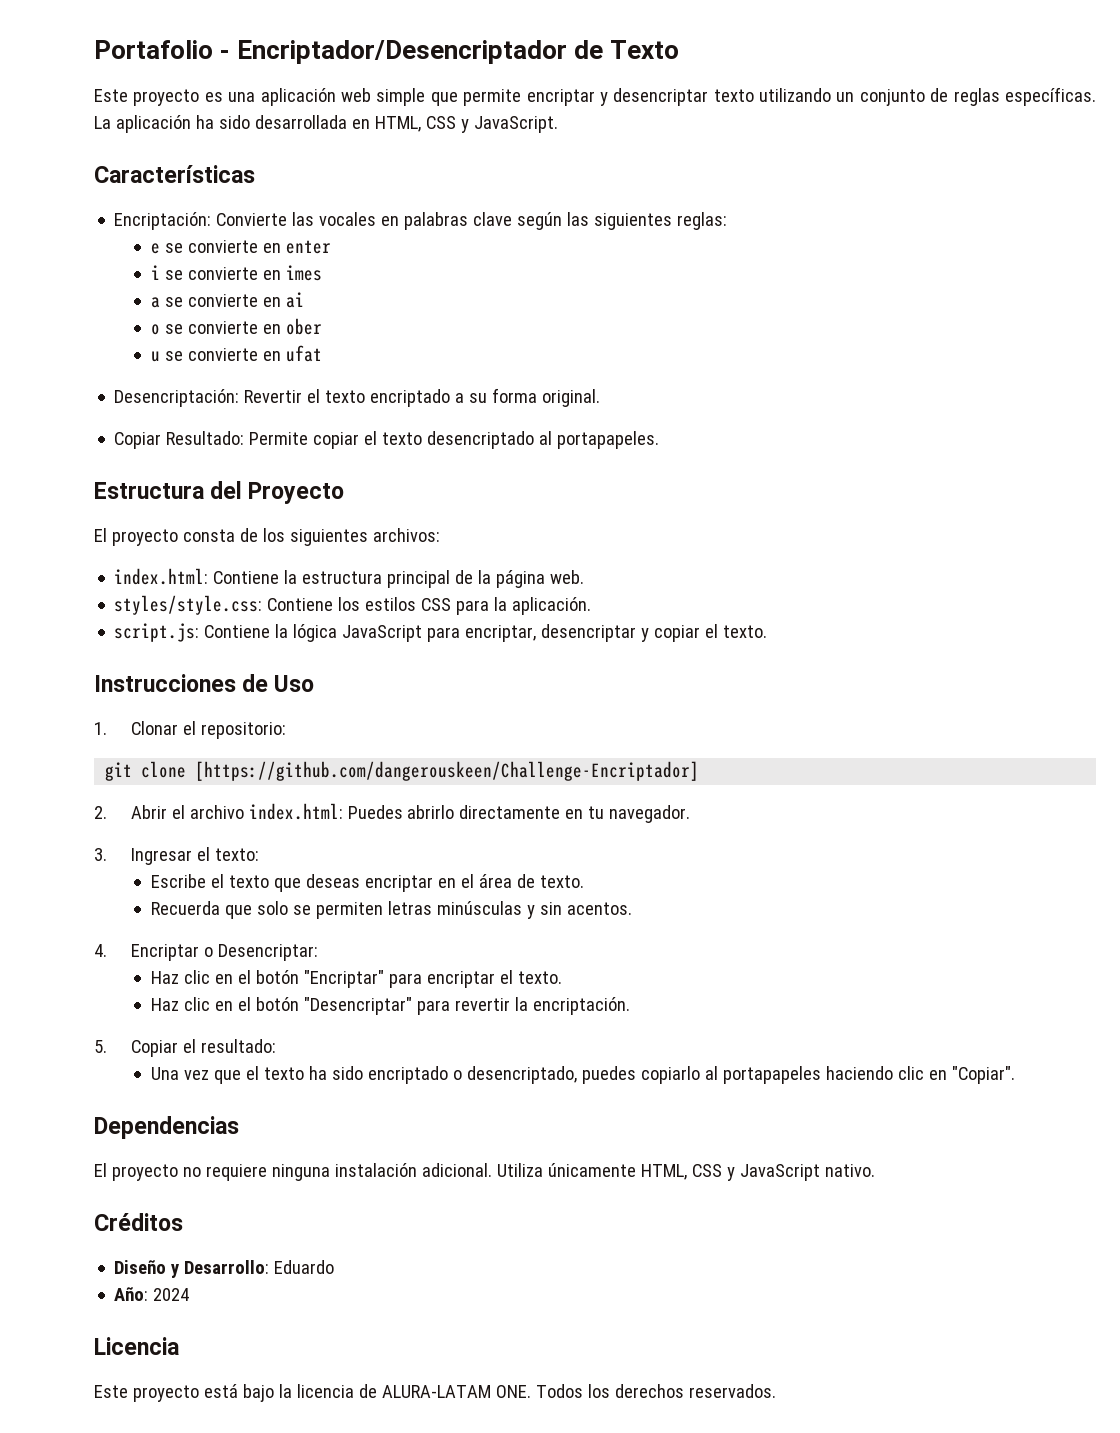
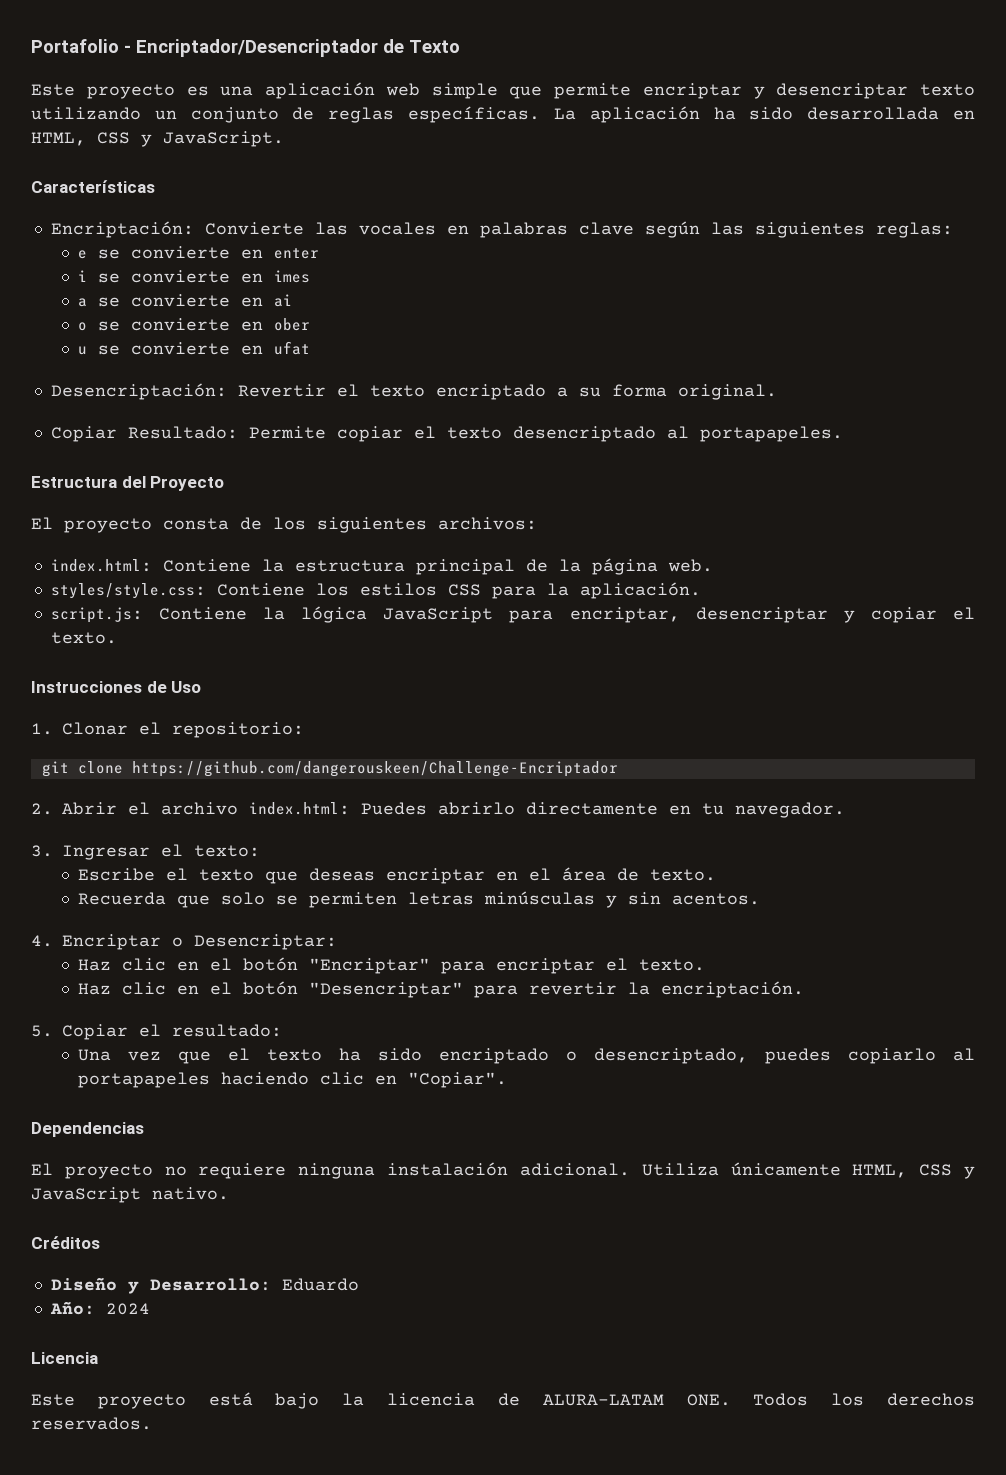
[195,761,700,781] [https://github.com/dangerouskeen/Challenge-Encriptador] -> [131,761,618,777] https://github.com/dangerouskeen/Challenge-Encriptador

